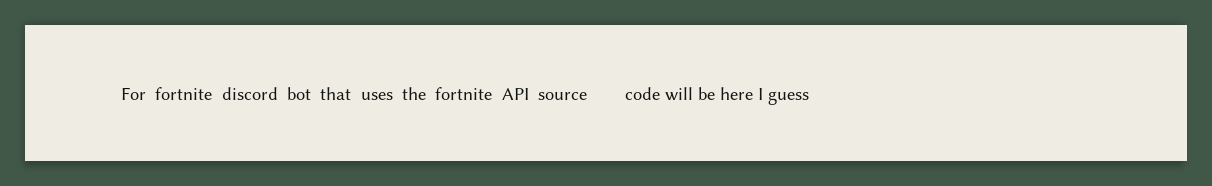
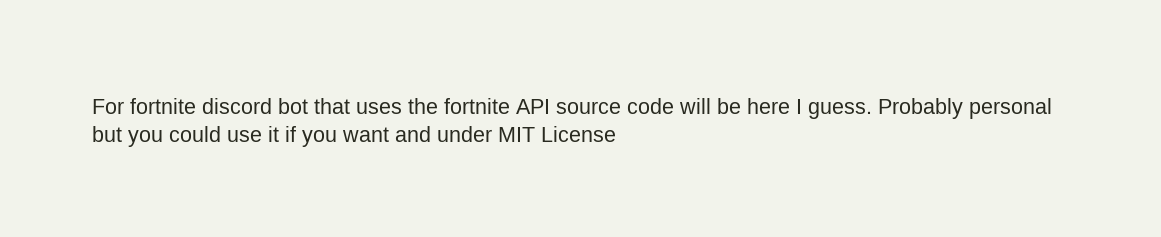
[768,91,809,105] guess -> [808,98,1052,119] [92,126,616,147] guess. Probably personal but you could use it if you want and under MIT License

